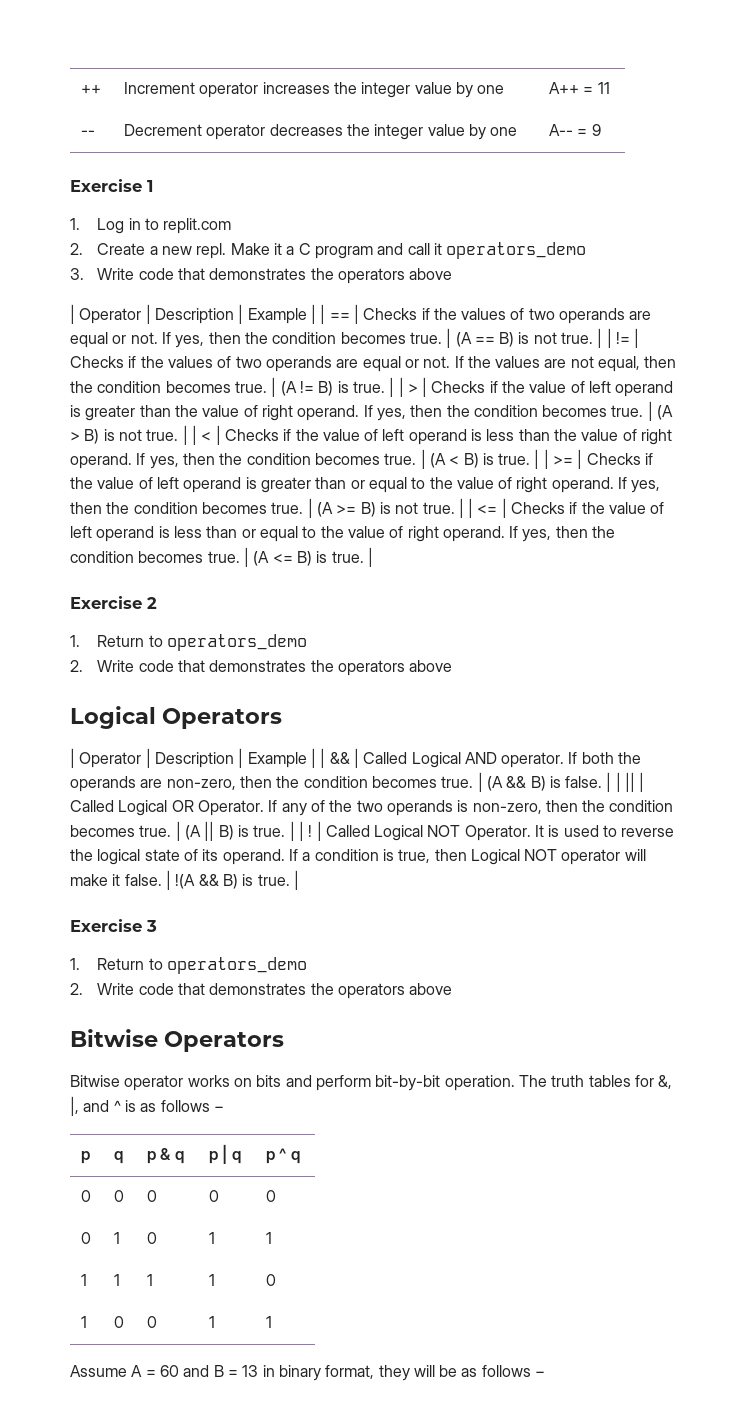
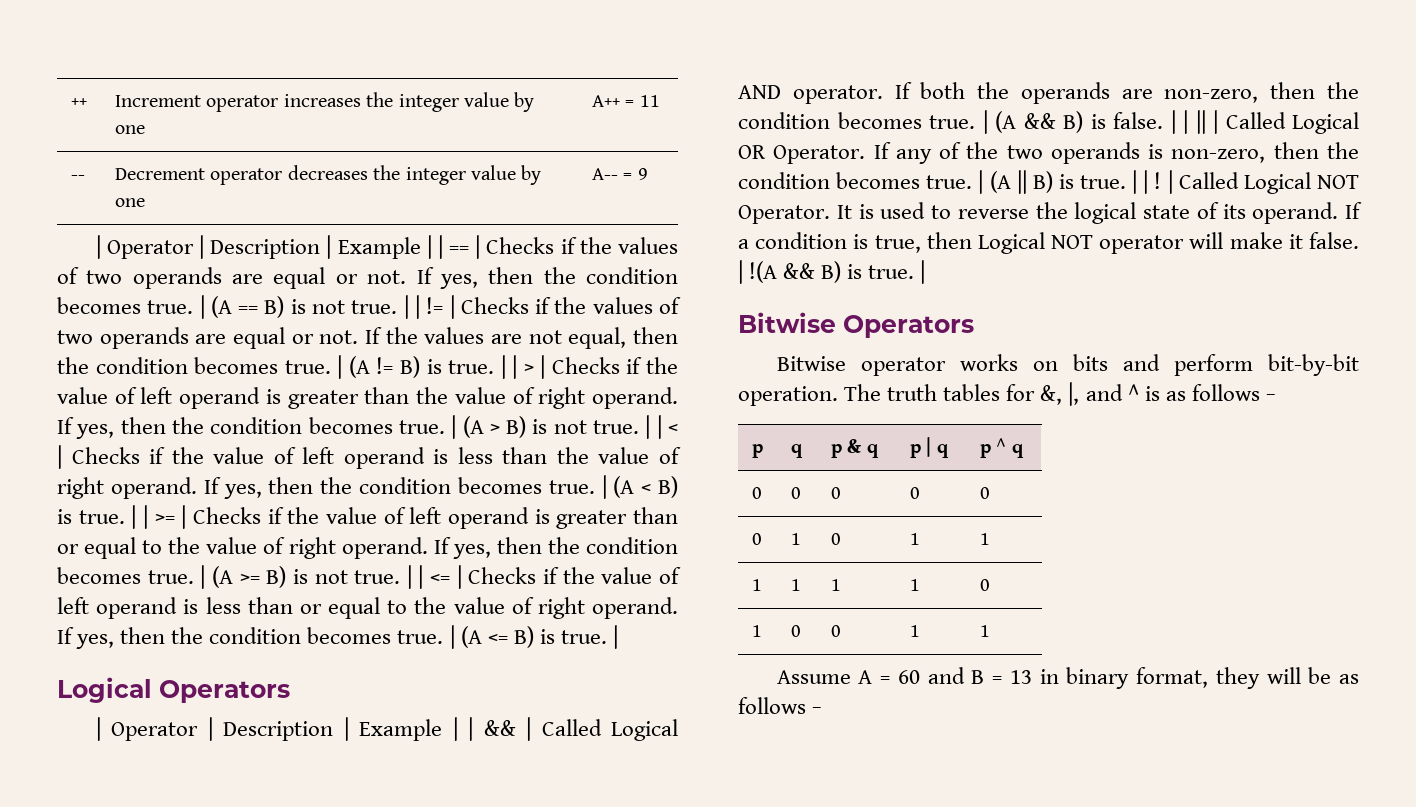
[70,179,153,192] [70,218,232,234] [70,242,587,259] [70,268,453,284] // Exercise 1 // 1. Log in to replit.com // 2. Create a new repl. Make it a C program and call it operators_demo // 3. Write code that demonstrates the operators above -> (648, 174) none
[70,596,157,609] [70,634,307,651] [70,660,453,676] // Exercise 2 // 1. Return to operators_demo // 2. Write code that demonstrates the operators above -> (618, 637) none
[70,919,157,932] [70,957,307,974] [70,983,453,999] // Exercise 3 // 1. Return to operators_demo // 2. Write code that demonstrates the operators above -> (926, 272) none

